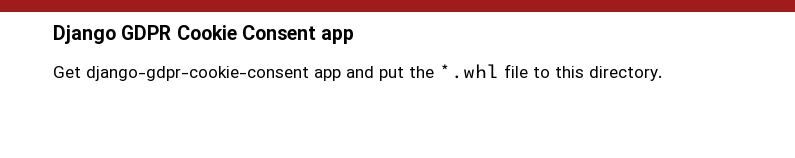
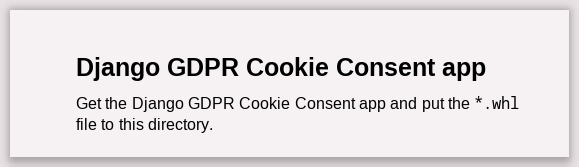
[86,66,309,81] django-gdpr-cookie-consent -> [105,97,356,112] the Django GDPR Cookie Consent

